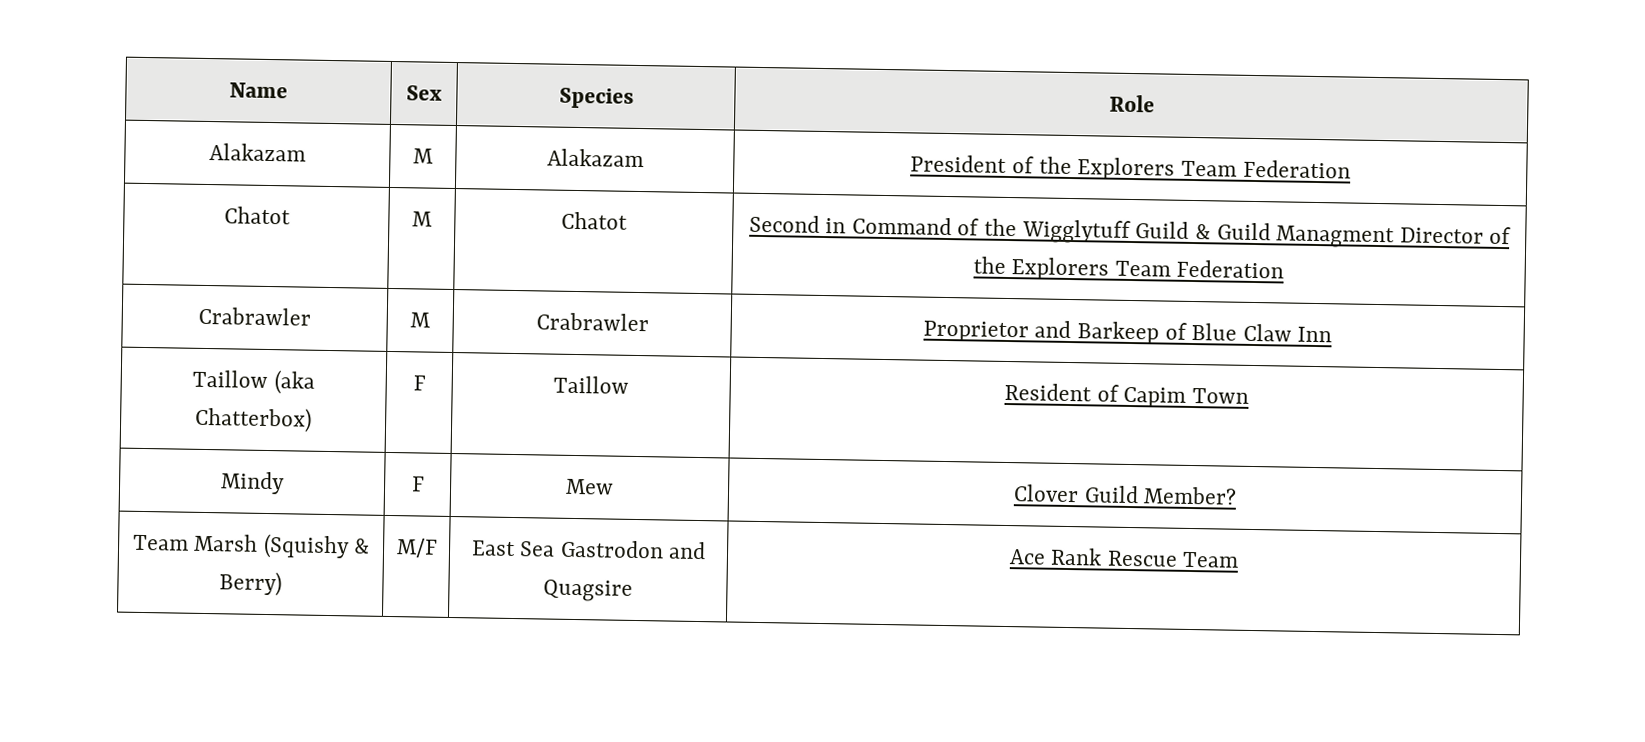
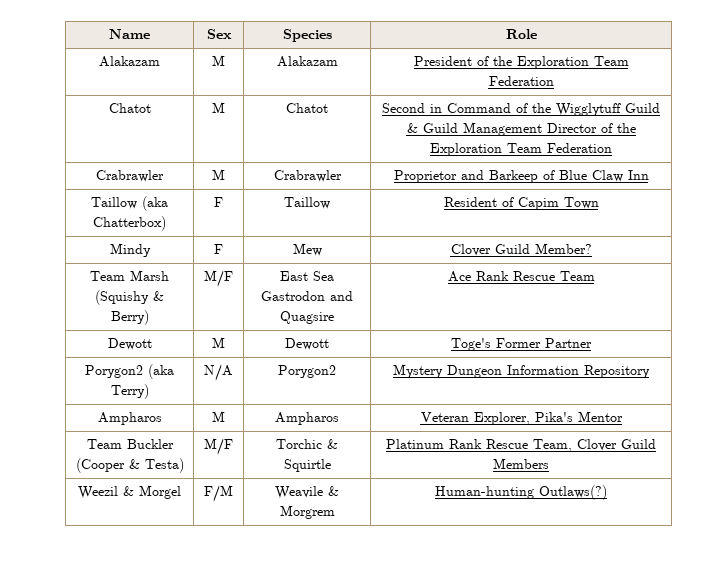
[1077,157,1176,181] Explorers -> [516,56,589,69] Exploration
[1276,225,1396,249] Managment -> [462,122,542,136] Management
[1011,257,1110,281] Explorers -> [430,143,503,156] Exploration
(1240, 559) none -> [107,338,152,350] [212,337,225,348] [285,338,329,350] [451,338,592,351] [85,364,174,379] [110,384,149,399] [204,364,233,381] [278,365,336,378] [393,364,650,378] [97,412,162,425] [212,411,225,422] [275,412,339,425] [420,411,623,425] [86,439,174,449] [75,458,184,473] [204,438,233,455] [276,439,338,449] [283,459,331,472] [386,439,656,452] [493,458,549,469] [78,485,181,499] [204,485,233,502] [275,486,339,499] [279,505,335,519] [435,485,607,500] // Dewott | M | Dewott | Toge's Former Partner // Porygon2 (aka Terry) | N/A | Porygon2 | Mystery Dungeon Information Repository // Ampharos | M | Ampharos | Veteran Explorer, Pika's Mentor // Team Buckler (Cooper & Testa) | M/F | Torchic & Squirtle | Platinum Rank Rescue Team, Clover Guild Members // Weezil & Morgel | F/M | Weavile & Morgrem | Human-hunting Outlaws(?)

